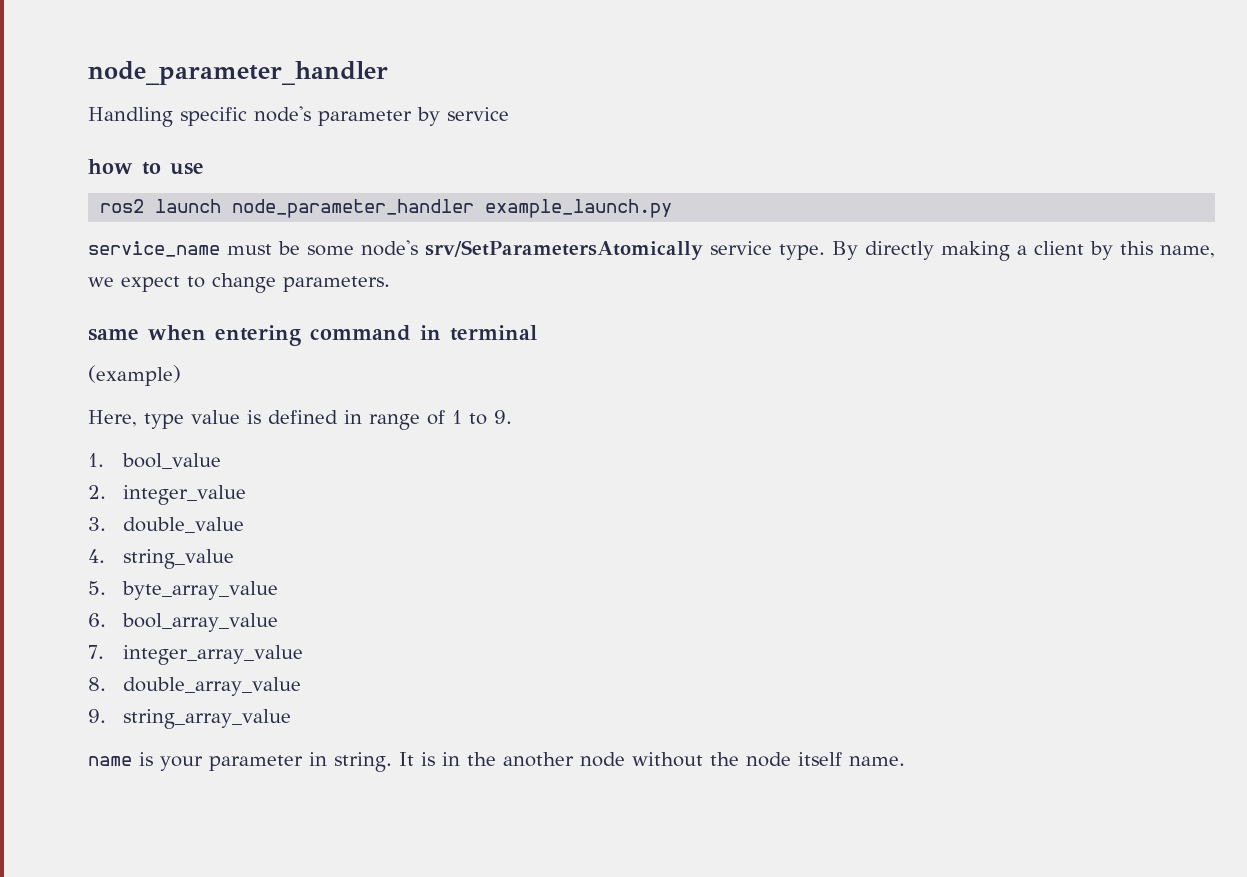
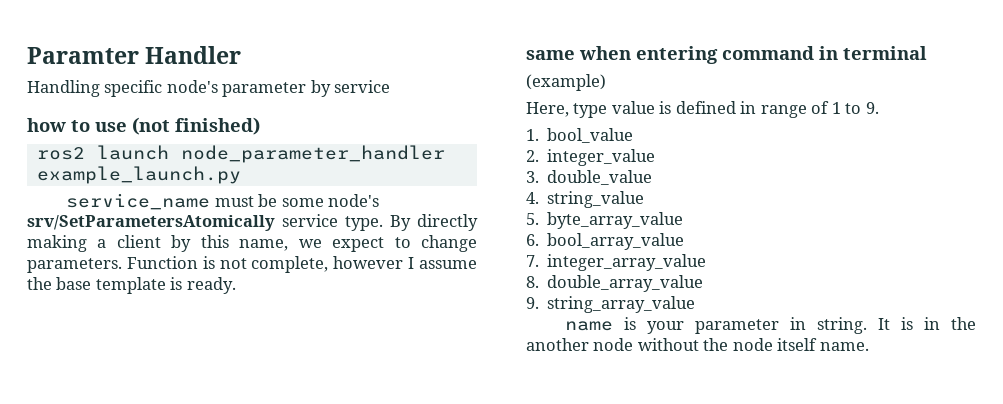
[88,61,388,85] node_parameter_handler -> [27,46,242,64] Paramter Handler
(204, 169) none -> [132,117,260,135] (not finished)
(390, 284) none -> [126,256,477,273] [27,277,236,294] Function is not complete, however I assume the base template is ready.

